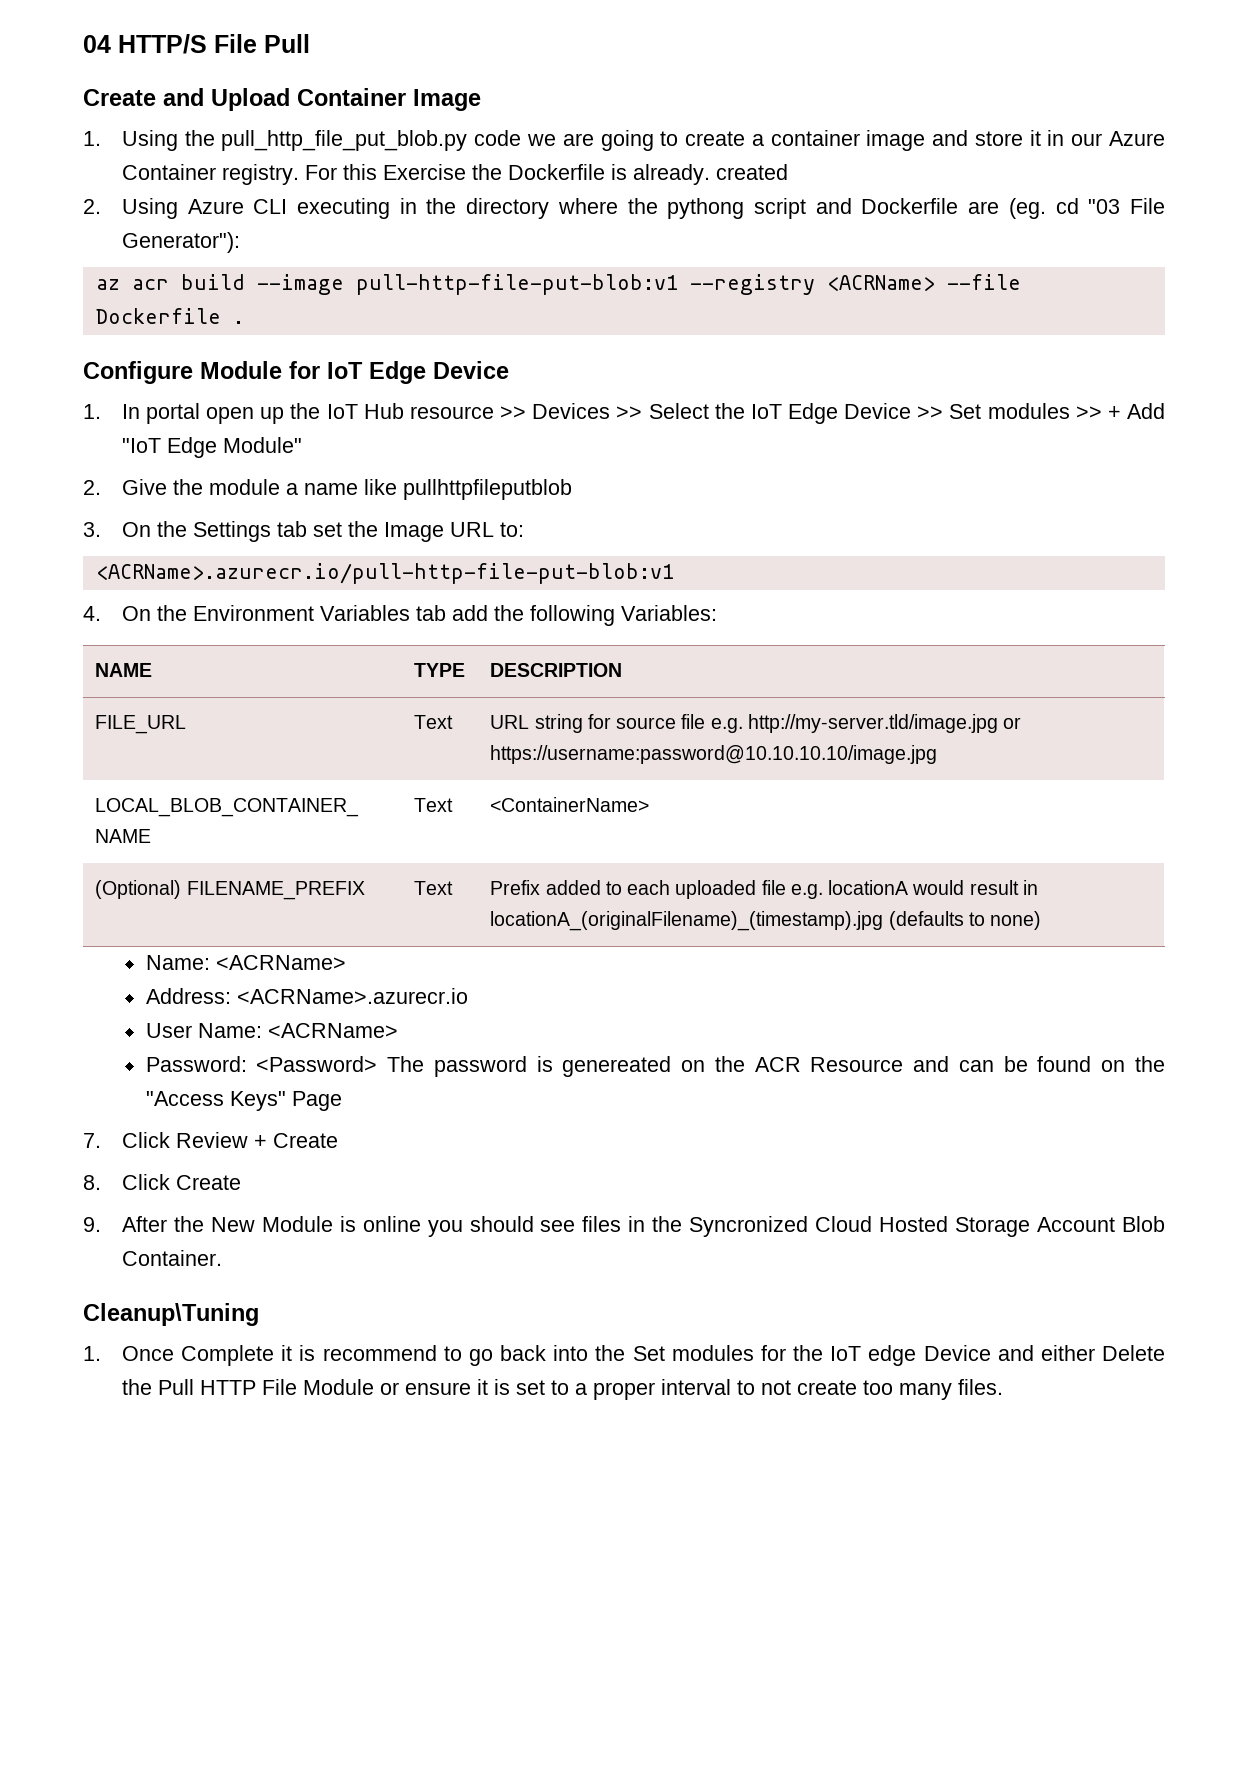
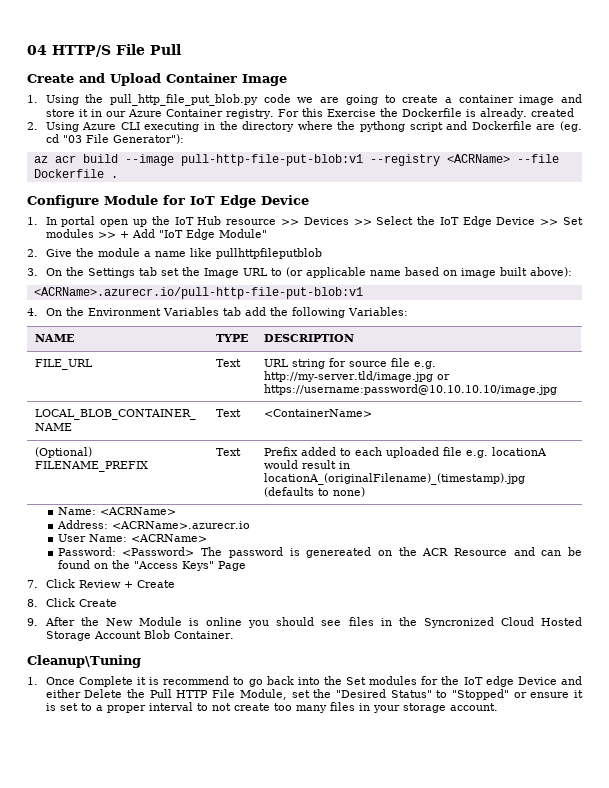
[499,522,524,537] to: -> [270,267,572,278] to (or applicable name based on image built above):
[302,1379,374,1395] Module -> [239,689,509,700] Module, set the "Desired Status" to "Stopped"
[957,1379,1003,1395] files. -> [329,702,498,713] files in your storage account.

